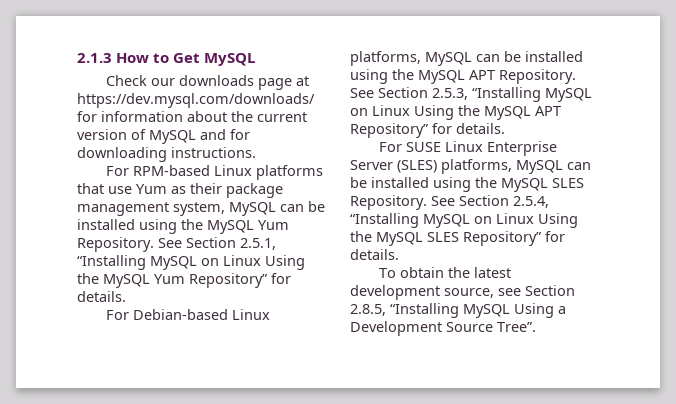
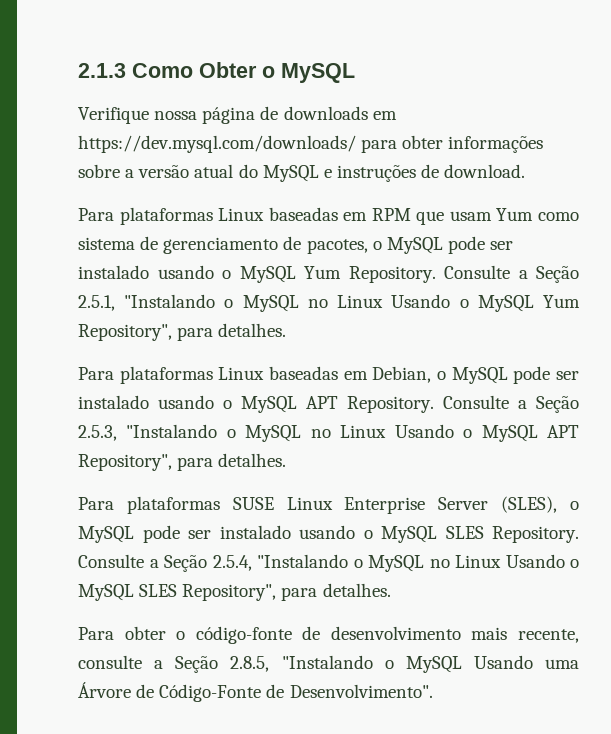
[116,53,256,66] [105,75,309,90] [77,93,315,108] [77,111,307,122] [77,129,250,144] [77,147,256,162] [105,165,323,180] [77,183,283,198] [77,201,325,216] [77,219,289,234] [77,237,276,252] [77,255,305,270] [77,273,291,288] [77,291,126,302] [105,309,270,320] [350,51,583,66] [350,69,576,84] [350,87,592,102] [350,105,561,120] [350,123,505,138] [378,141,557,156] [350,159,591,174] [350,177,584,192] [350,195,549,210] [350,213,578,228] [350,231,565,246] [350,249,399,260] [378,267,511,278] [350,285,575,300] [350,303,566,318] [350,321,536,336] How to Get MySQL // Check our downloads page at https://dev.mysql.com/downloads/ for information about the current version of MySQL and for downloading instructions. // For RPM-based Linux platforms that use Yum as their package management system, MySQL can be installed using the MySQL Yum Repository. See Section 2.5.1, “Installing MySQL on Linux Using the MySQL Yum Repository” for details. // For Debian-based Linux platforms, MySQL can be installed using the MySQL APT Repository. See Section 2.5.3, “Installing MySQL on Linux Using the MySQL APT Repository” for details. // For SUSE Linux Enterprise Server (SLES) platforms, MySQL can be installed using the MySQL SLES Repository. See Section 2.5.4, “Installing MySQL on Linux Using the MySQL SLES Repository” for details. // To obtain the latest development source, see Section 2.8.5, “Installing MySQL Using a Development Source Tree”. -> [132,62,355,83] [78,106,397,124] [78,135,544,153] [78,164,526,182] [78,207,579,225] [78,236,514,254] [78,265,579,283] [78,294,580,312] [78,323,287,341] [78,366,580,384] [78,395,579,413] [78,424,580,442] [78,453,287,471] [78,496,579,514] [78,525,579,543] [78,554,579,572] [78,583,391,601] [78,626,579,644] [78,655,579,673] [78,682,433,702] Como Obter o MySQL // Verifique nossa página de downloads em https://dev.mysql.com/downloads/ para obter informações sobre a versão atual do MySQL e instruções de download. // Para plataformas Linux baseadas em RPM que usam Yum como sistema de gerenciamento de pacotes, o MySQL pode ser instalado usando o MySQL Yum Repository. Consulte a Seção 2.5.1, "Instalando o MySQL no Linux Usando o MySQL Yum Repository", para detalhes. // Para plataformas Linux baseadas em Debian, o MySQL pode ser instalado usando o MySQL APT Repository. Consulte a Seção 2.5.3, "Instalando o MySQL no Linux Usando o MySQL APT Repository", para detalhes. // Para plataformas SUSE Linux Enterprise Server (SLES), o MySQL pode ser instalado usando o MySQL SLES Repository. Consulte a Seção 2.5.4, "Instalando o MySQL no Linux Usando o MySQL SLES Repository", para detalhes. // Para obter o código-fonte de desenvolvimento mais recente, consulte a Seção 2.8.5, "Instalando o MySQL Usando uma Árvore de Código-Fonte de Desenvolvimento".

